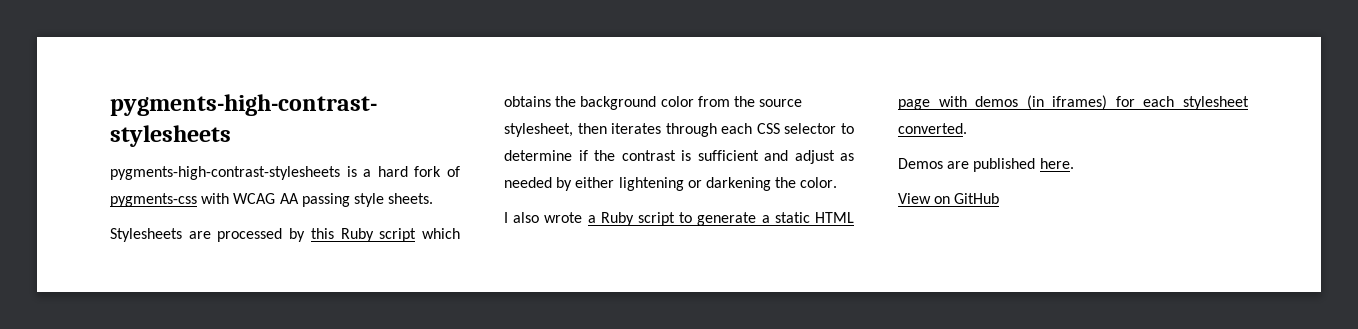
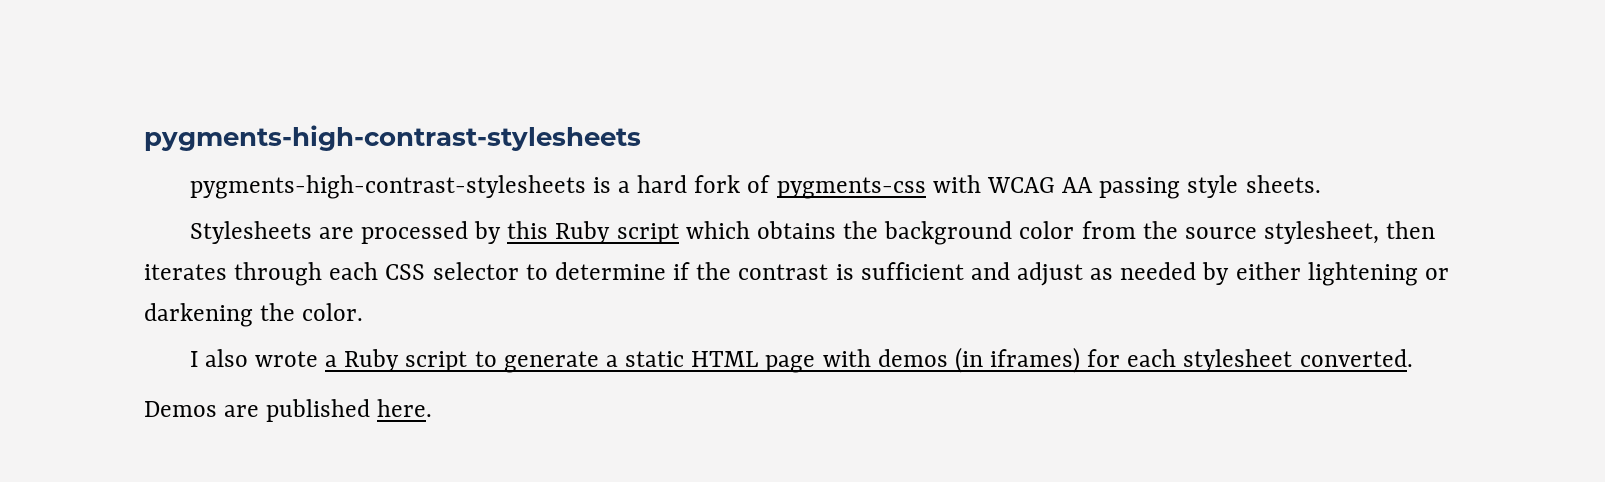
[898,193,1000,204] // View on GitHub -> (433, 408) none

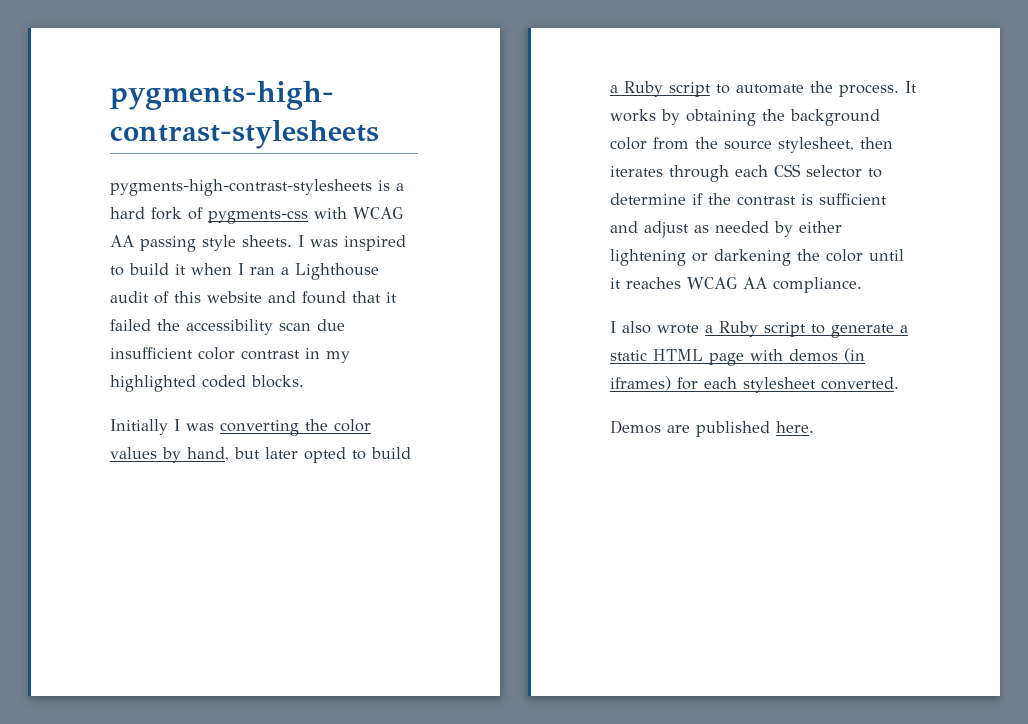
[189,221,836,244] // Stylesheets are processed by this Ruby script which obtains -> [298,235,406,251] [110,263,379,280] [110,291,397,304] [110,319,345,335] [110,347,350,363] [110,375,304,392] [110,419,371,436] [110,447,411,463] [610,81,917,97] [610,109,756,126] I was inspired to build it when I ran a Lighthouse audit of this website and found that it failed the accessibility scan due insufficient color contrast in my highlighted coded blocks. // Initially I was converting the color values by hand, but later opted to build a Ruby script to automate the process. It works by obtaining
[302,303,364,321] color. -> [826,249,904,262] [610,277,862,293] color until it reaches WCAG AA compliance.

